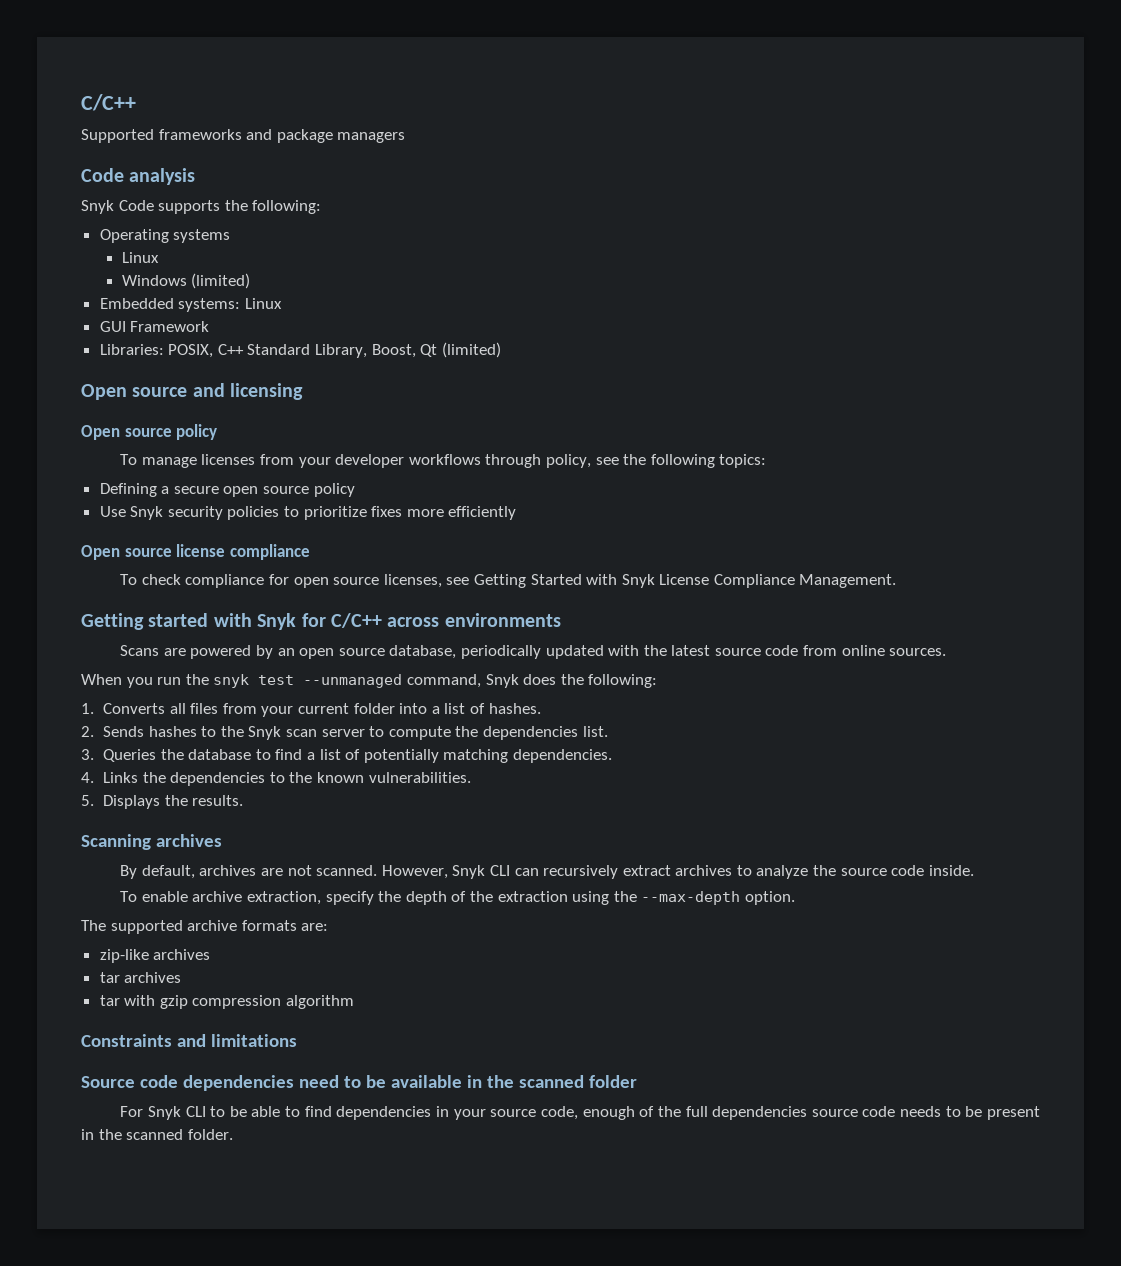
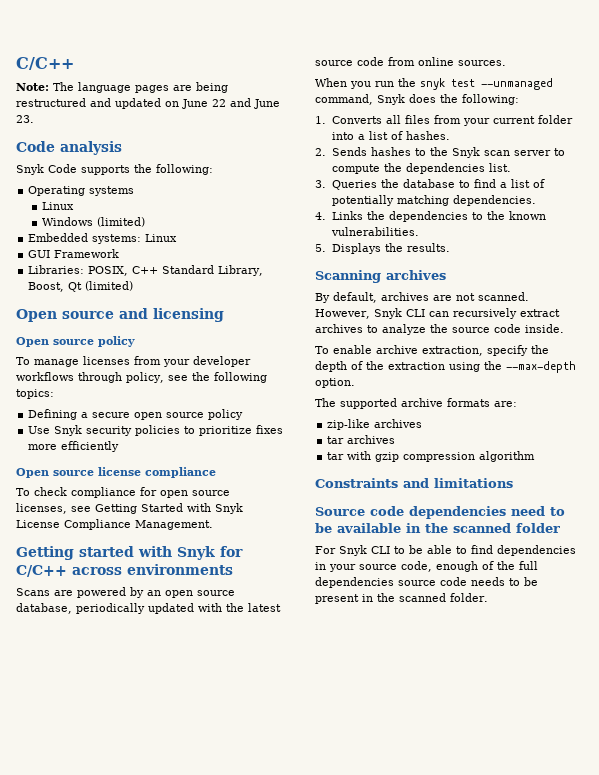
[81,129,406,143] Supported frameworks and package managers -> [16,82,228,93] [16,98,280,109] [16,115,34,123] Note: The language pages are being restructured and updated on June 22 and June 23.

